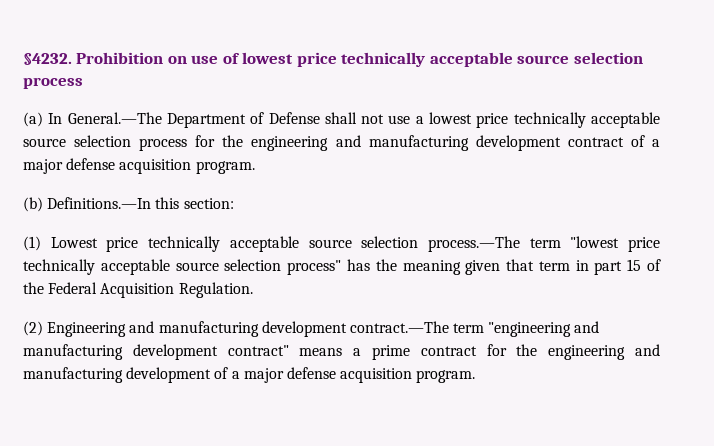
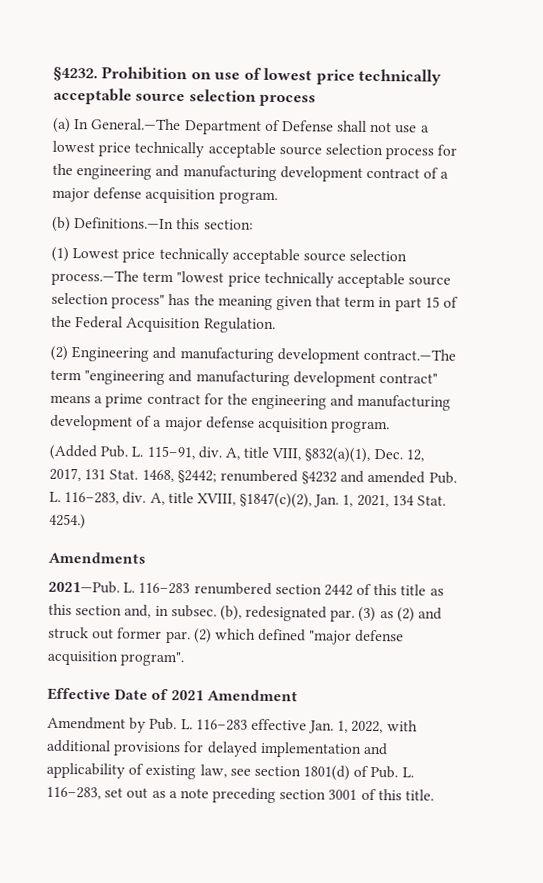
(476, 376) none -> [49,444,424,463] [49,467,457,485] [49,491,447,509] [49,513,86,530] [48,551,146,564] [48,580,444,596] [48,603,443,623] [48,626,405,645] [47,650,185,667] [47,687,298,702] [47,716,418,734] [46,739,388,758] [46,762,414,781] [46,786,435,804] // (Added Pub. L. 115–91, div. A, title VIII, §832(a)(1), Dec. 12, 2017, 131 Stat. 1468, §2442; renumbered §4232 and amended Pub. L. 116–283, div. A, title XVIII, §1847(c)(2), Jan. 1, 2021, 134 Stat. 4254.) // Amendments // 2021—Pub. L. 116–283 renumbered section 2442 of this title as this section and, in subsec. (b), redesignated par. (3) as (2) and struck out former par. (2) which defined "major defense acquisition program". // Effective Date of 2021 Amendment // Amendment by Pub. L. 116–283 effective Jan. 1, 2022, with additional provisions for delayed implementation and applicability of existing law, see section 1801(d) of Pub. L. 116–283, set out as a note preceding section 3001 of this title.

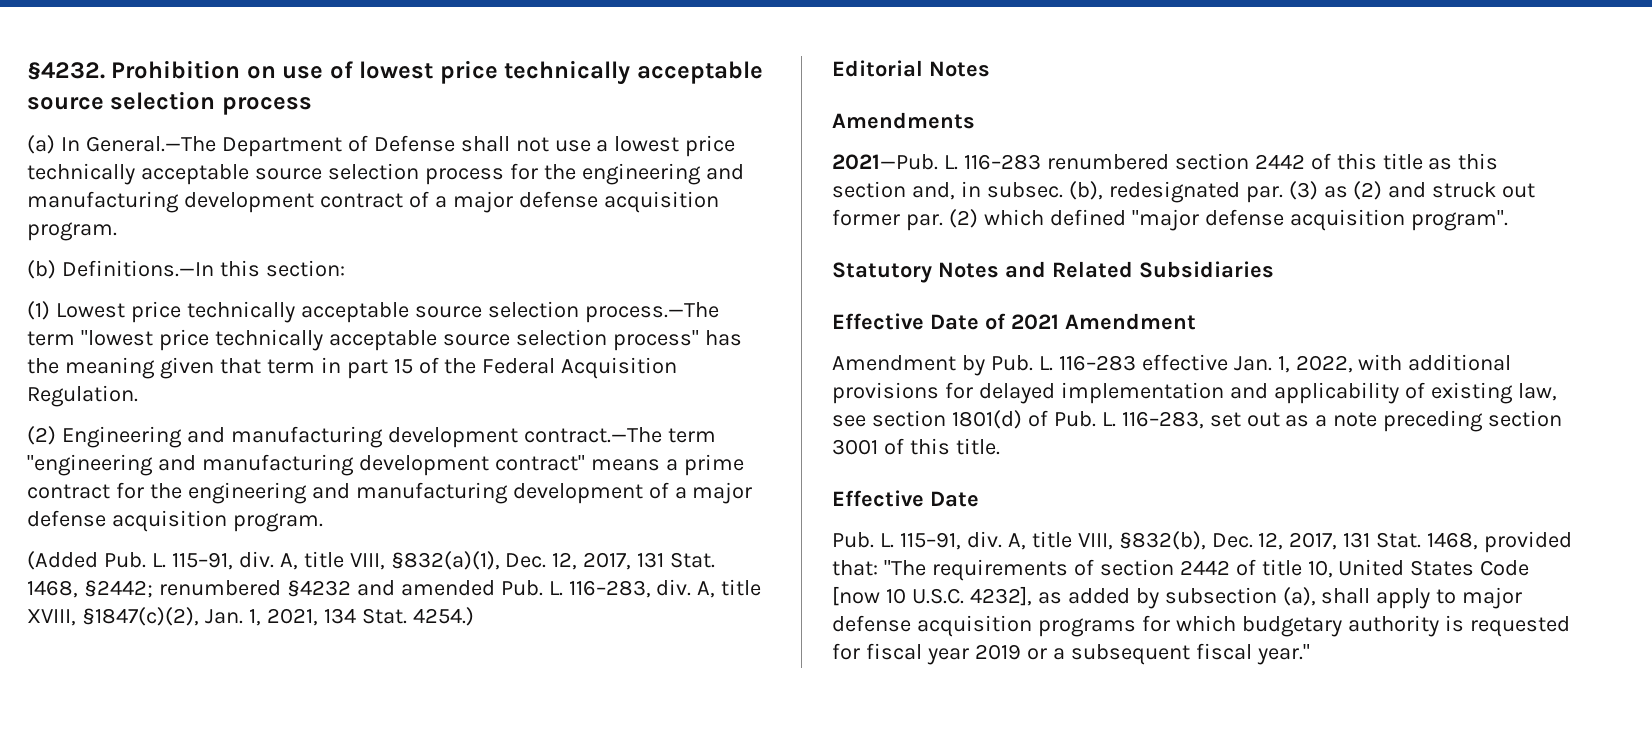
(86, 521) none -> [832,60,990,77] // Editorial Notes
(185, 659) none -> [832,261,1274,283] // Statutory Notes and Related Subsidiaries
(435, 795) none -> [832,490,979,507] [832,531,1573,553] [832,559,1530,581] [832,586,1523,609] [832,615,1570,637] [832,643,1310,665] // Effective Date // Pub. L. 115–91, div. A, title VIII, §832(b), Dec. 12, 2017, 131 Stat. 1468, provided that: "The requirements of section 2442 of title 10, United States Code [now 10 U.S.C. 4232], as added by subsection (a), shall apply to major defense acquisition programs for which budgetary authority is requested for fiscal year 2019 or a subsequent fiscal year."

